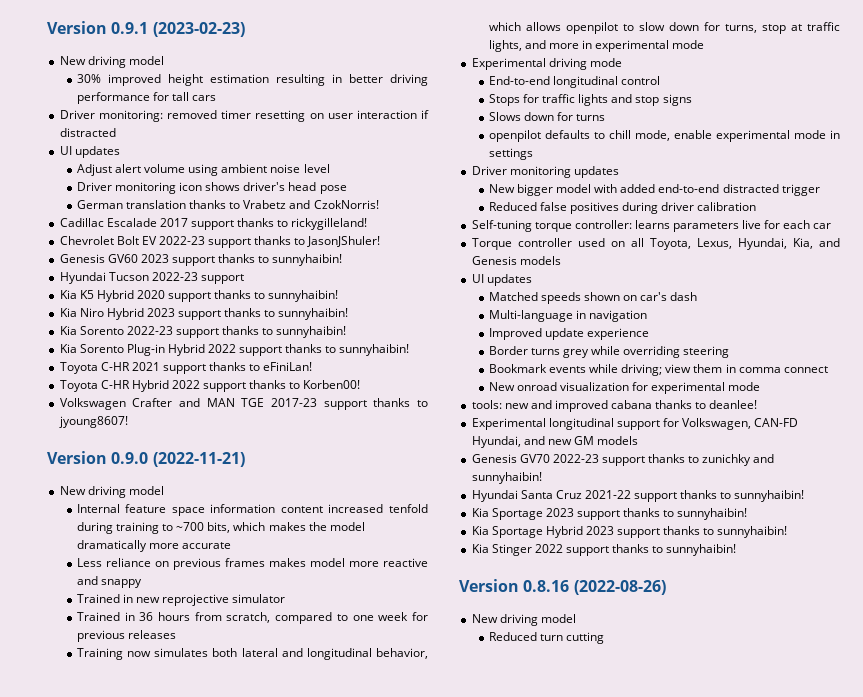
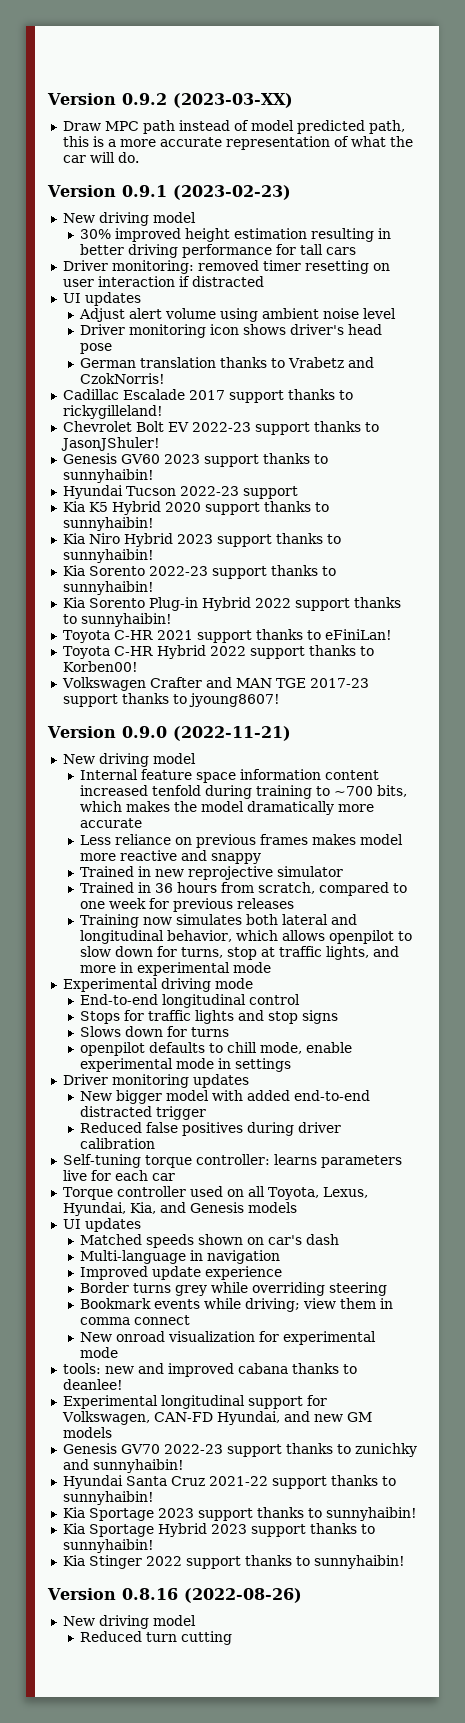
[47,21,107,34] Version -> [47,93,293,108] [62,120,405,134] [62,136,413,150] [62,152,139,163] [47,185,116,197] Version 0.9.2 (2023-03-XX) // Draw MPC path instead of model predicted path, this is a more accurate representation of what the car will do. // Version

